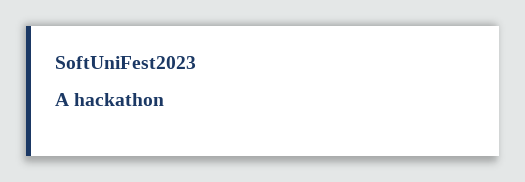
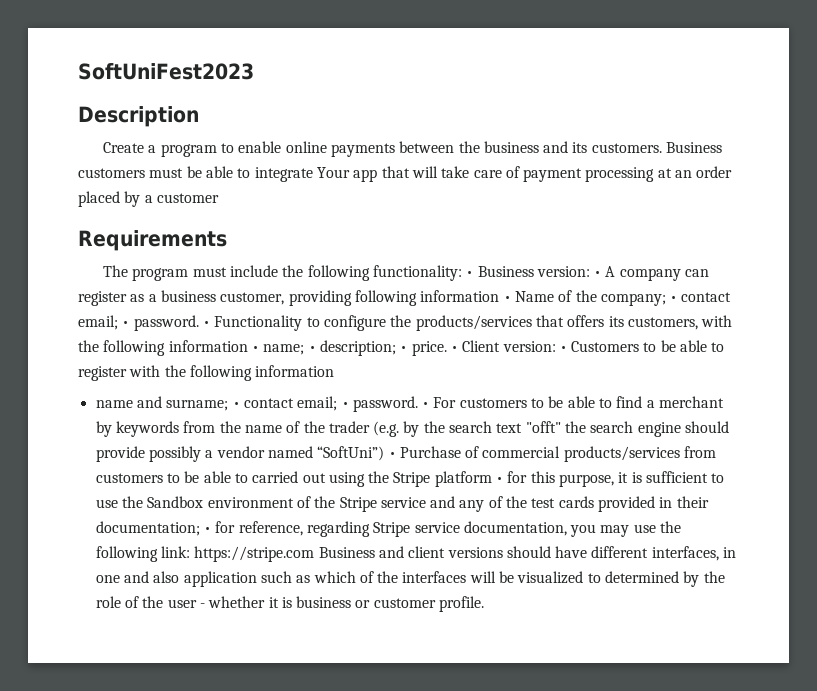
[55,93,165,106] A hackathon -> [78,106,199,127] [102,141,723,157] [78,166,733,182] [78,191,219,207] [78,230,227,251] [102,265,710,281] [78,290,732,306] [78,315,733,331] [78,340,725,356] [78,365,335,381] [95,396,725,412] [95,421,730,437] [95,446,717,462] [95,471,725,487] [95,496,709,512] [95,521,682,537] [95,546,737,562] [95,571,725,587] [95,596,485,612] Description // Create a program to enable online payments between the business and its customers. Business customers must be able to integrate Your app that will take care of payment processing at an order placed by a customer // Requirements // The program must include the following functionality: • Business version: • A company can register as a business customer, providing following information • Name of the company; • contact email; • password. • Functionality to configure the products/services that offers its customers, with the following information • name; • description; • price. • Client version: • Customers to be able to register with the following information // name and surname; • contact email; • password. • For customers to be able to find a merchant by keywords from the name of the trader (e.g. by the search text "offt" the search engine should provide possibly a vendor named “SoftUni”) • Purchase of commercial products/services from customers to be able to carried out using the Stripe platform • for this purpose, it is sufficient to use the Sandbox environment of the Stripe service and any of the test cards provided in their documentation; • for reference, regarding Stripe service documentation, you may use the following link: https://stripe.com Business and client versions should have different interfaces, in one and also application such as which of the interfaces will be visualized to determined by the role of the user - whether it is business or customer profile.

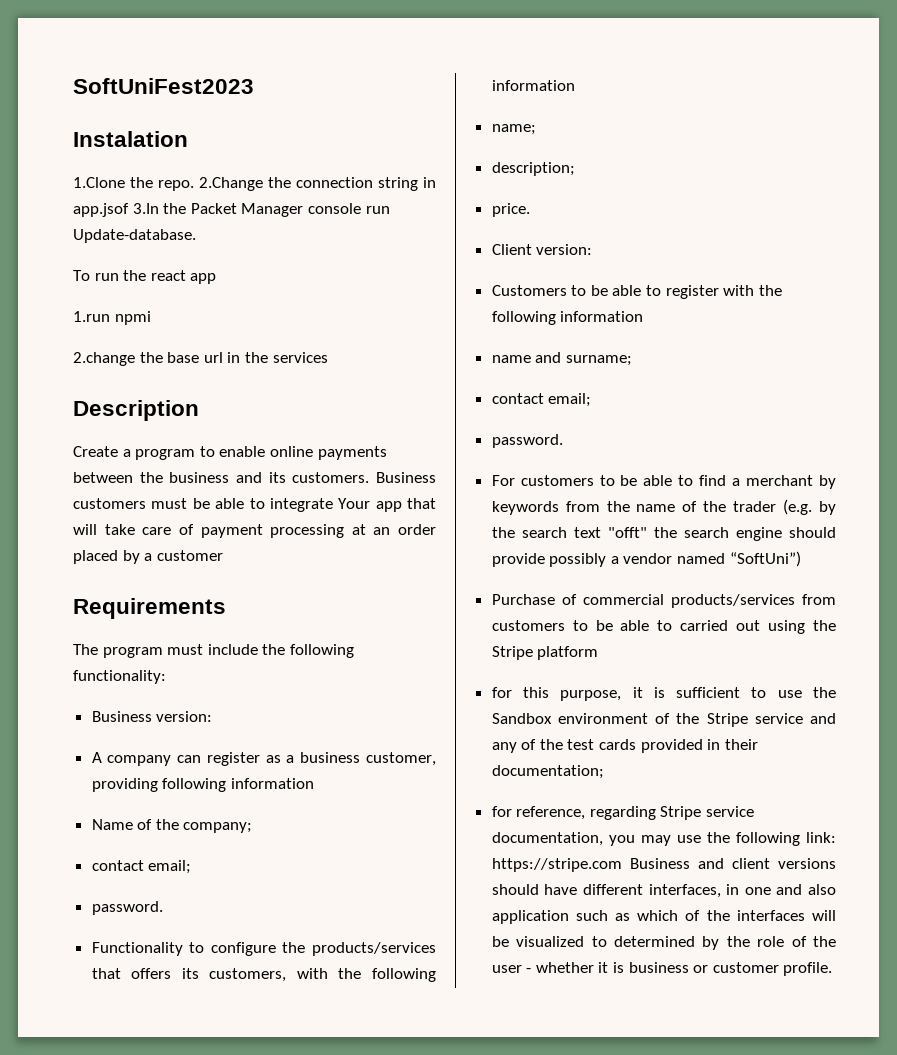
(254, 71) none -> [73,131,188,147] [73,177,436,191] [73,203,390,217] [73,229,196,243] [73,270,217,284] [73,311,151,325] [73,352,328,366] // Instalation // 1.Clone the repo. 2.Change the connection string in app.jsof 3.In the Packet Manager console run Update-database. // To run the react app // 1.run npmi // 2.change the base url in the services
[466,271,474,277] • -> (166, 677) //
[594,271,602,277] • -> (213, 716) //
[503,296,511,302] • -> (314, 783) //
[670,292,732,302] [78,315,210,331] • contact email; • password. • -> [91,860,192,874] [91,901,163,915] // contact email; // password. //
[251,346,259,352] • -> (575, 85) //
[308,346,316,352] • -> (536, 129) //
[400,346,408,352] • -> (575, 169) //
[450,346,458,352] • -> (530, 210) //
[559,346,567,352] • -> (593, 249) //
[232,396,430,412] • contact email; • password. • -> [491,393,592,407] [491,434,563,448] // contact email; // password. //
[388,452,396,458] • -> (801, 559) //
[496,477,504,483] • -> (599, 653) //
[203,527,211,533] • -> (604, 772) //

